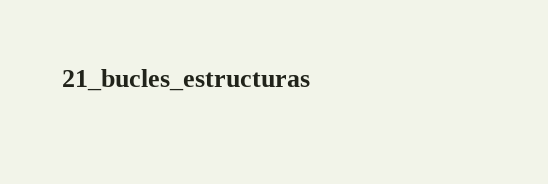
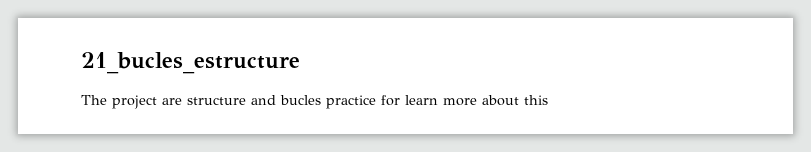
[62,69,310,91] 21_bucles_estructuras -> [81,52,300,74] [81,95,548,109] 21_bucles_estructure // The project are structure and bucles practice for learn more about this

